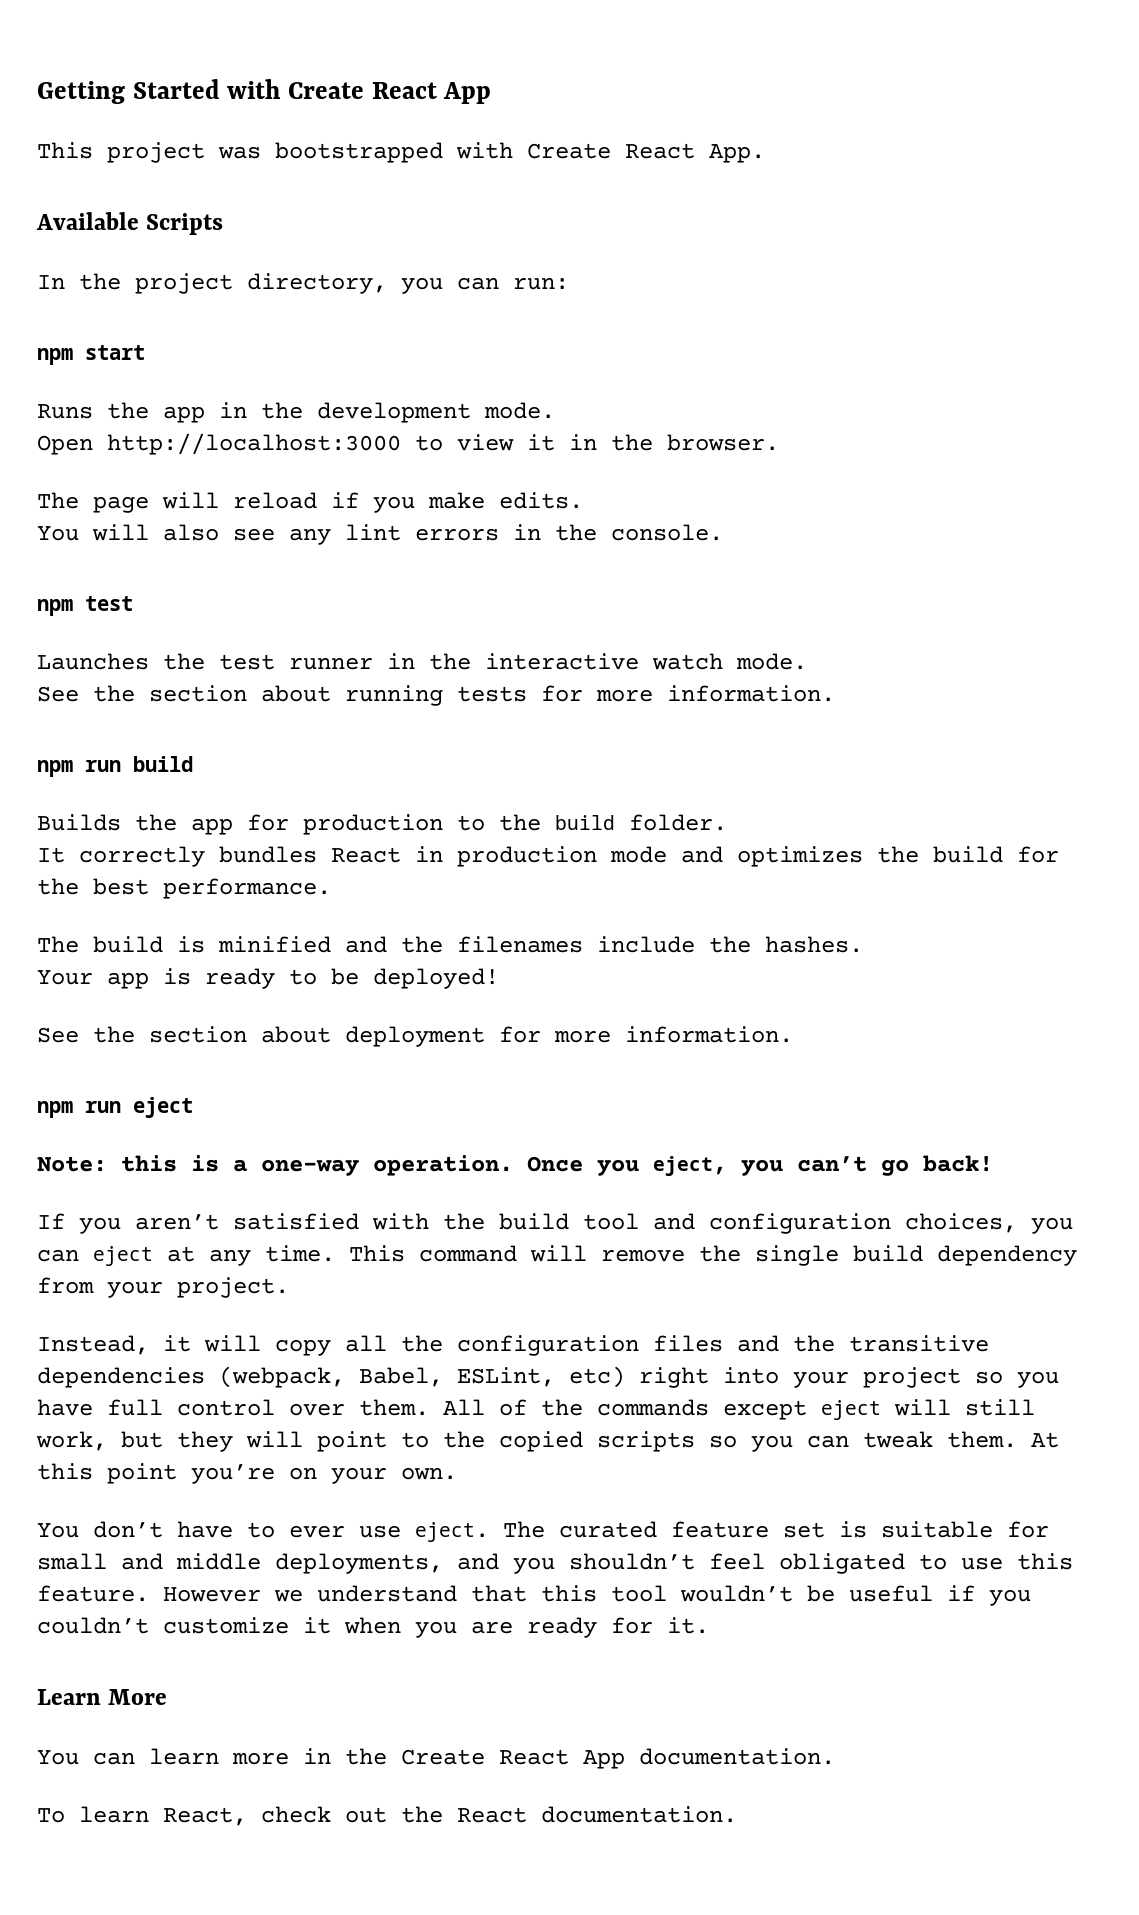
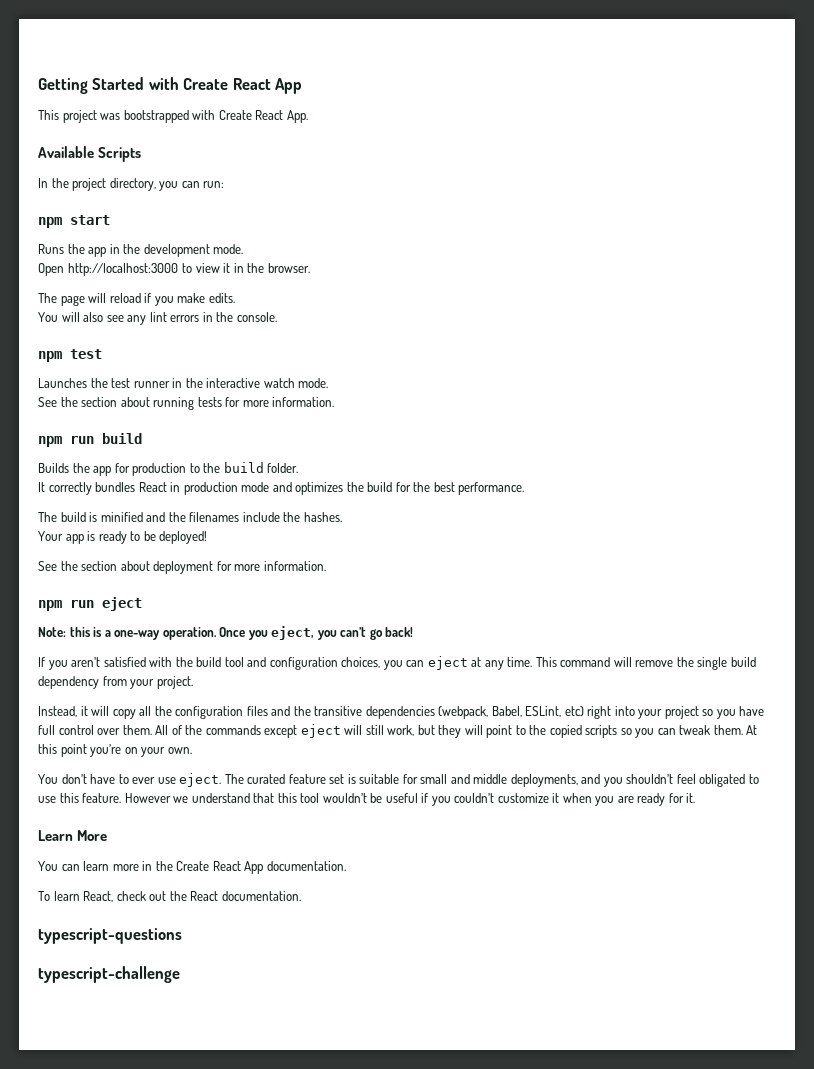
(737, 1814) none -> [38,928,182,944] [38,966,180,983] // typescript-questions // typescript-challenge

